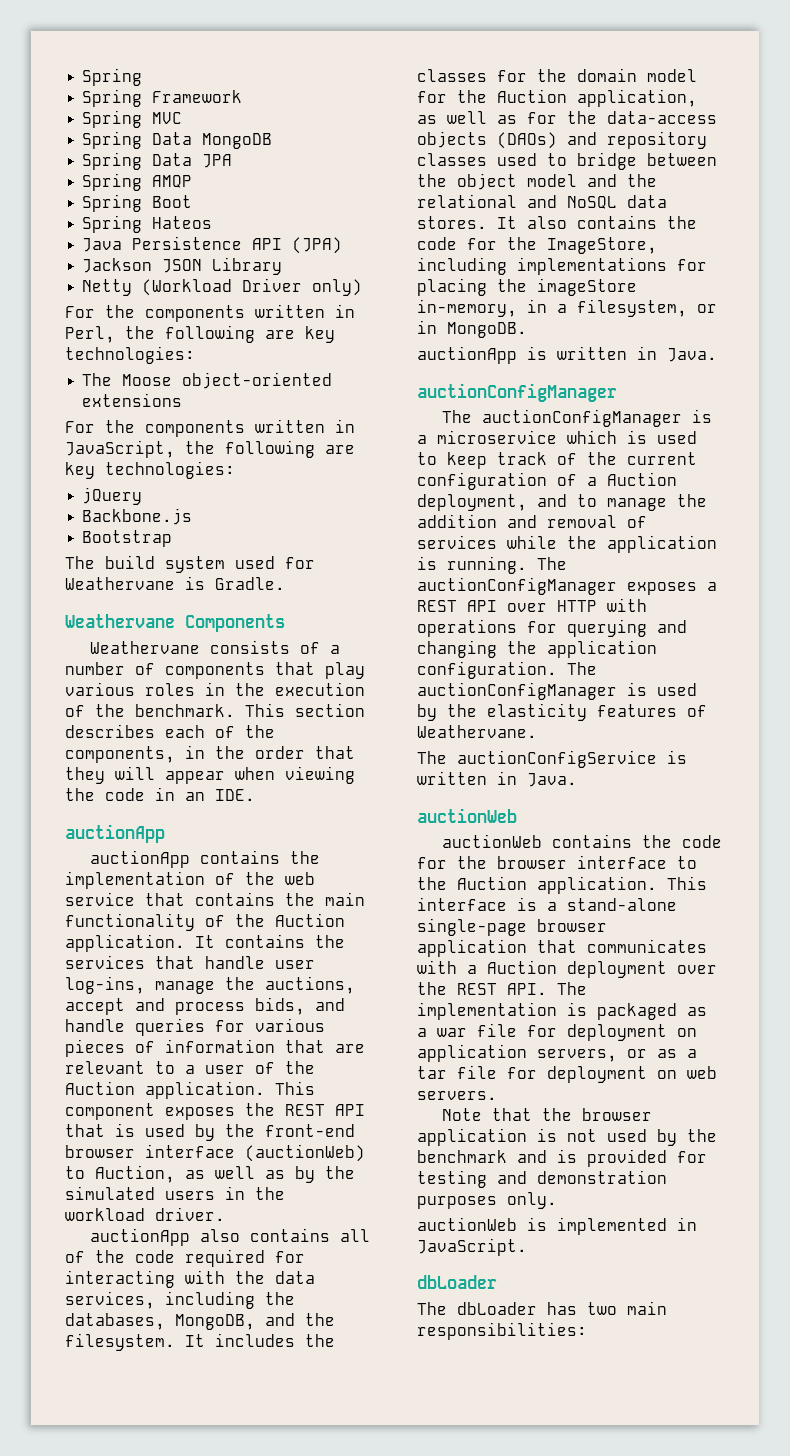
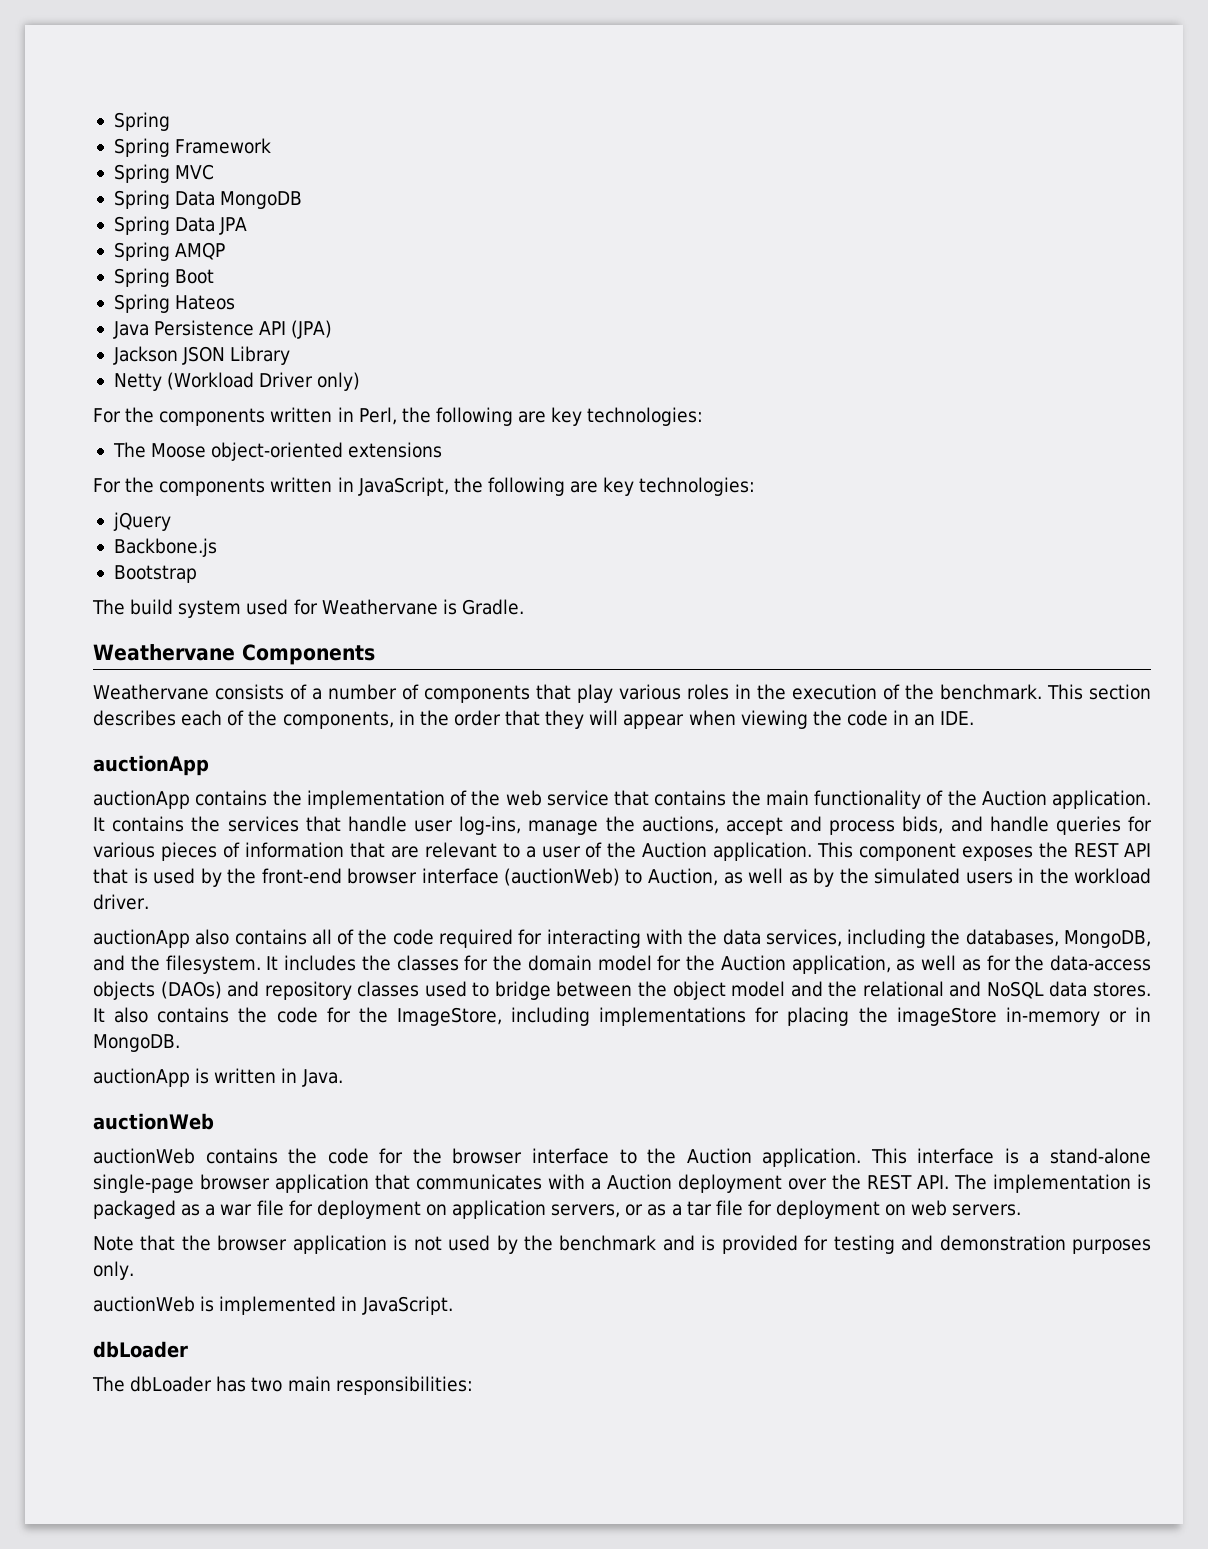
[417,299,687,317] in-memory, in a filesystem, -> [1005,1007,1100,1026] in-memory
[417,383,617,402] [442,409,713,427] [417,430,697,444] [417,452,697,469] [417,472,677,490] [417,494,707,511] [417,514,647,528] [417,535,717,553] [417,556,567,574] [417,577,717,595] [417,598,647,612] [417,619,687,637] [417,640,657,658] [417,661,597,679] [417,682,697,700] [417,703,707,721] [417,725,537,738] [417,750,687,768] [417,771,577,787] // auctionConfigManager // The auctionConfigManager is a microservice which is used to keep track of the current configuration of a Auction deployment, and to manage the addition and removal of services while the application is running. The auctionConfigManager exposes a REST API over HTTP with operations for querying and changing the application configuration. The auctionConfigManager is used by the elasticity features of Weathervane. // The auctionConfigService is written in Java. -> (343, 1078) none

